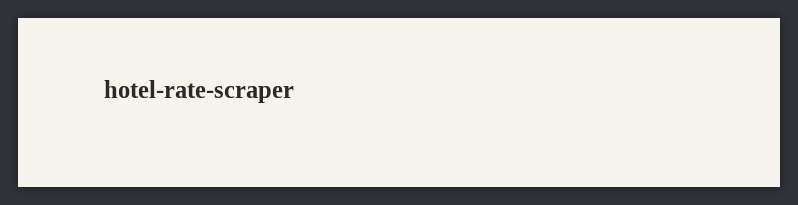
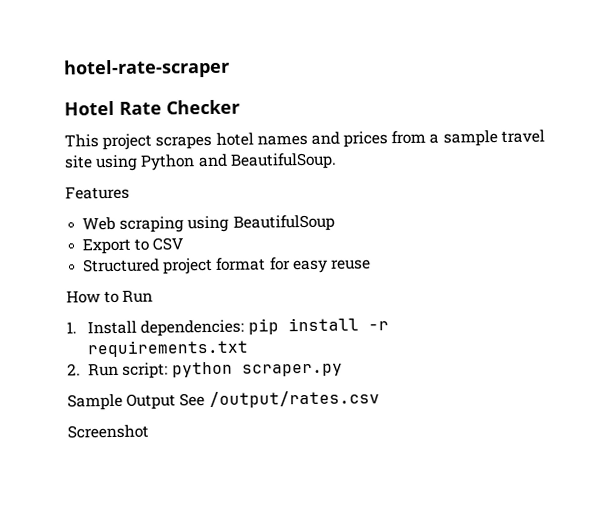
(294, 91) none -> [64,99,240,116] [64,129,545,151] [64,152,337,172] [65,185,130,200] [82,214,335,233] [82,237,184,255] [83,257,371,275] [66,290,154,304] [66,317,389,337] [87,339,250,358] [67,361,343,379] [67,390,380,411] [67,424,149,439] // Hotel Rate Checker // This project scrapes hotel names and prices from a sample travel site using Python and BeautifulSoup. // Features // Web scraping using BeautifulSoup // Export to CSV // Structured project format for easy reuse // How to Run // 1. Install dependencies: pip install -r requirements.txt // 2. Run script: python scraper.py // Sample Output See /output/rates.csv // Screenshot

